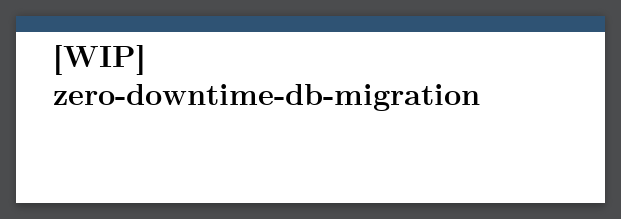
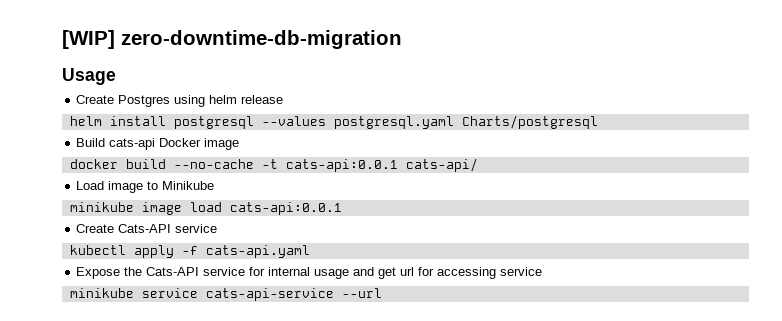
(480, 97) none -> [62,68,116,85] [76,95,284,107] [69,115,598,129] [76,138,240,150] [69,158,478,172] [76,181,215,193] [69,202,342,215] [76,224,218,233] [69,245,310,258] [76,267,543,279] [69,288,382,301] // Usage // Create Postgres using helm release // helm install postgresql --values postgresql.yaml Charts/postgresql // Build cats-api Docker image // docker build --no-cache -t cats-api:0.0.1 cats-api/ // Load image to Minikube // minikube image load cats-api:0.0.1 // Create Cats-API service // kubectl apply -f cats-api.yaml // Expose the Cats-API service for internal usage and get url for accessing service // minikube service cats-api-service --url

